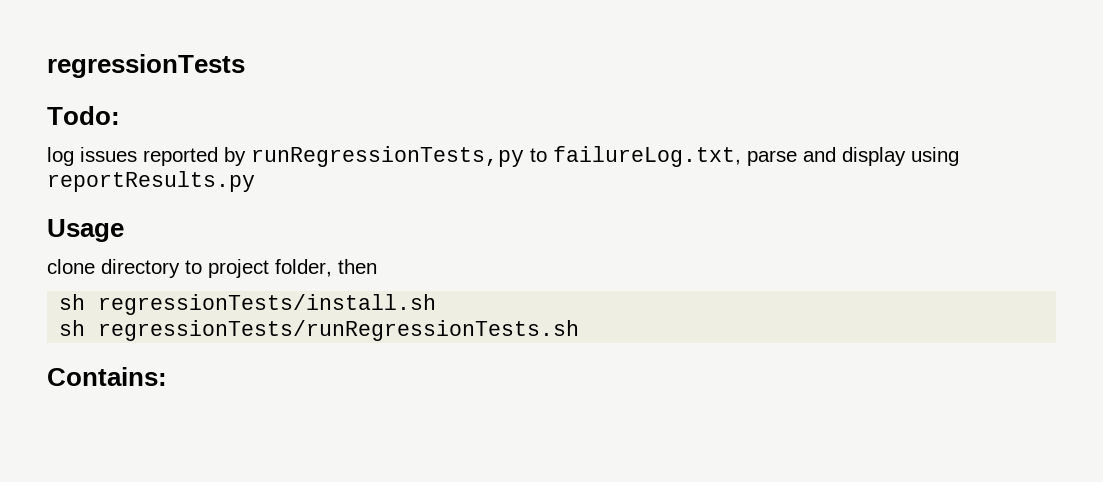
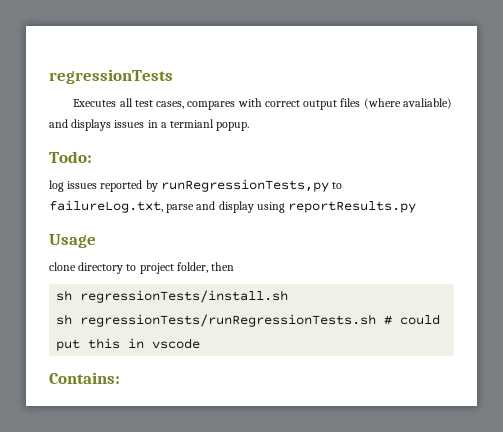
(245, 66) none -> [73,98,452,110] [49,119,250,131] // Executes all test cases, compares with correct output files (where avaliable) and displays issues in a termianl popup.
(580, 330) none -> [384,314,441,325] [56,338,201,351] # could put this in vscode

